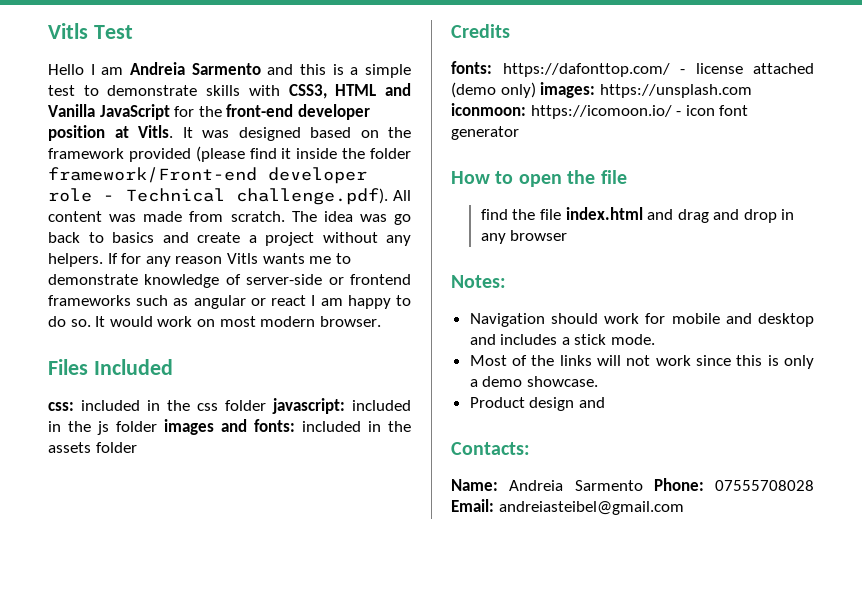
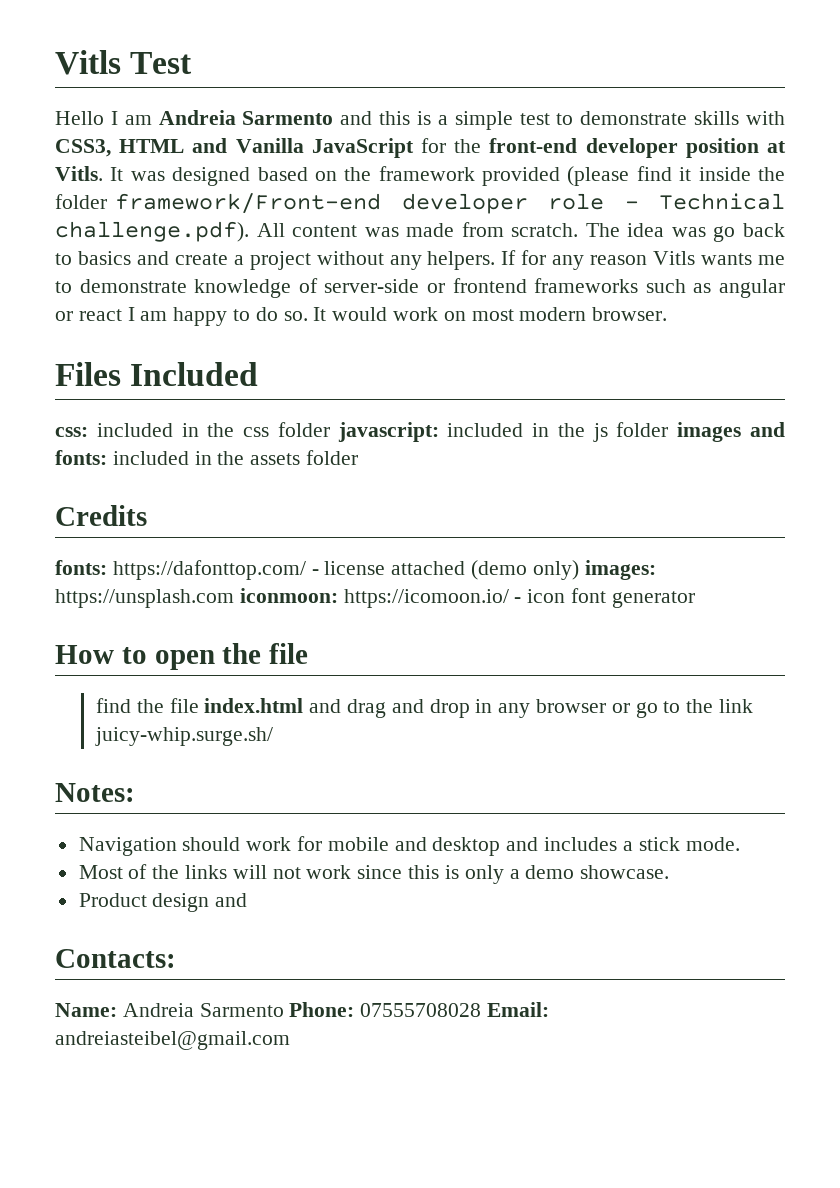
(568, 235) none -> [611,699,753,718] [94,727,273,746] or go to the link juicy-whip.surge.sh/

